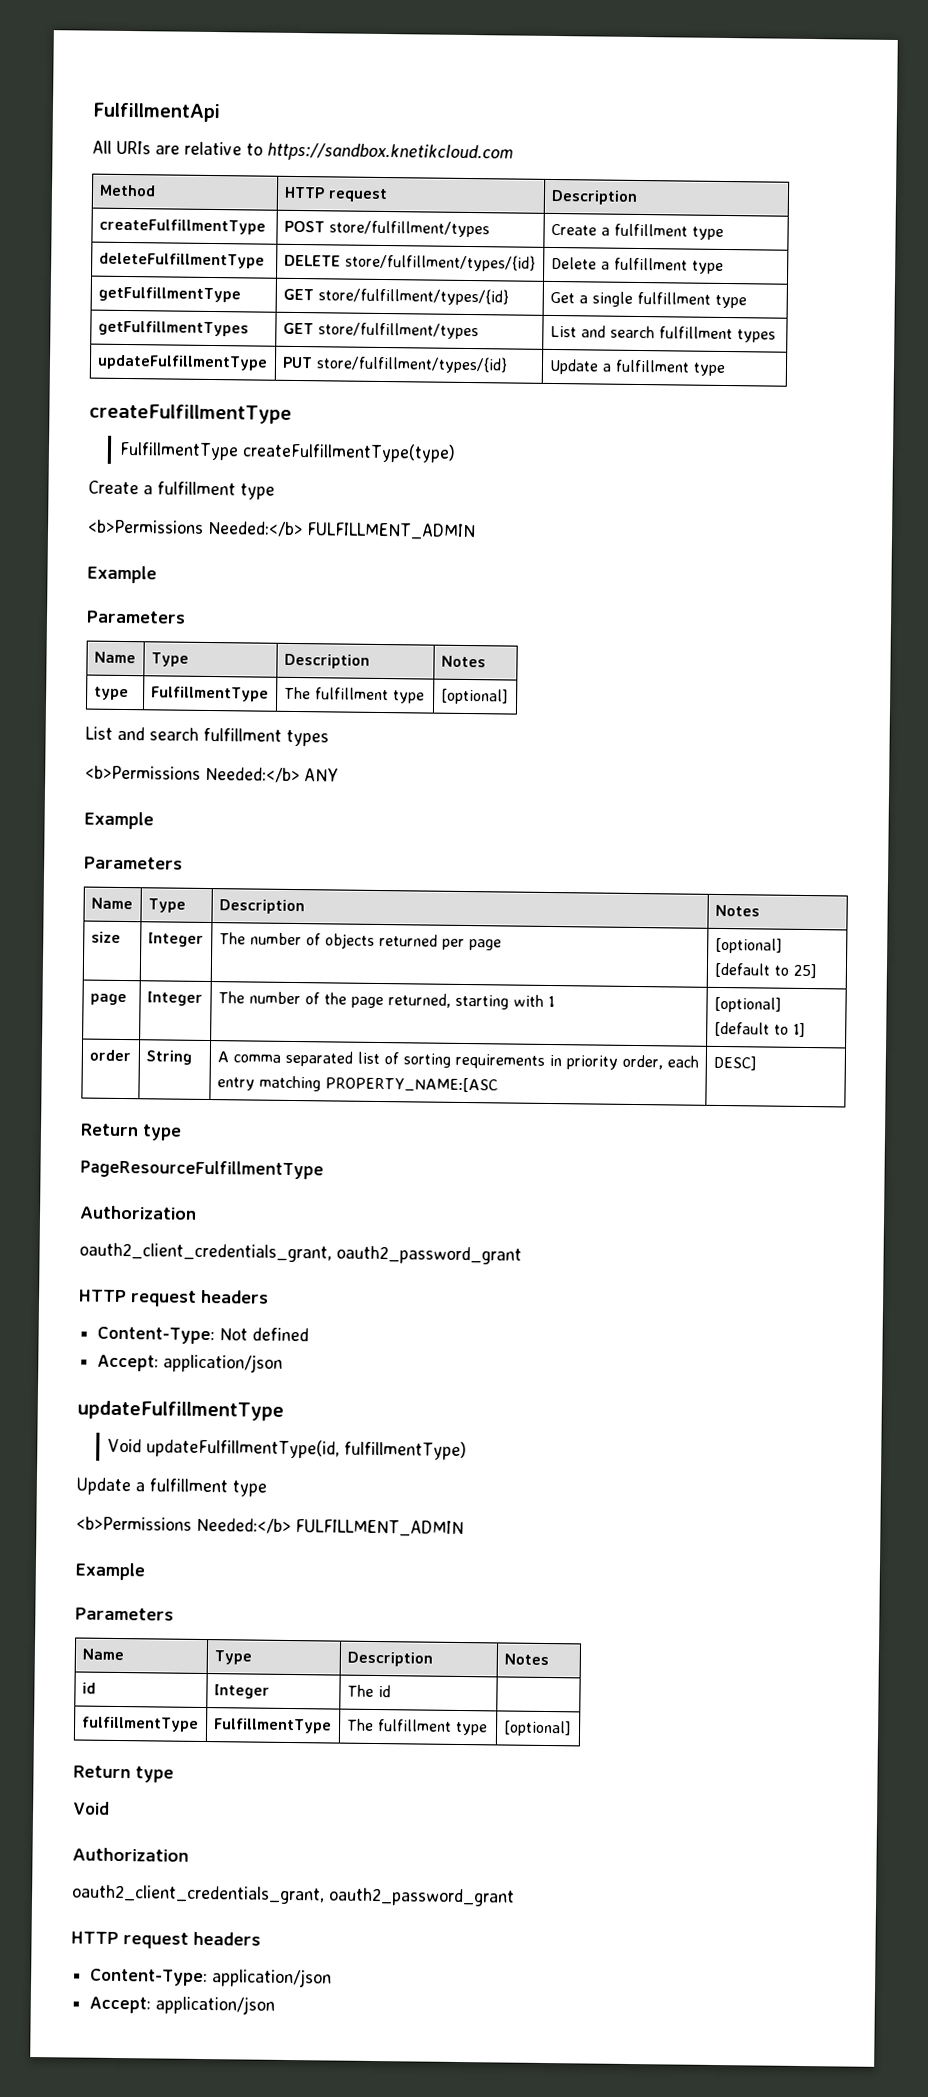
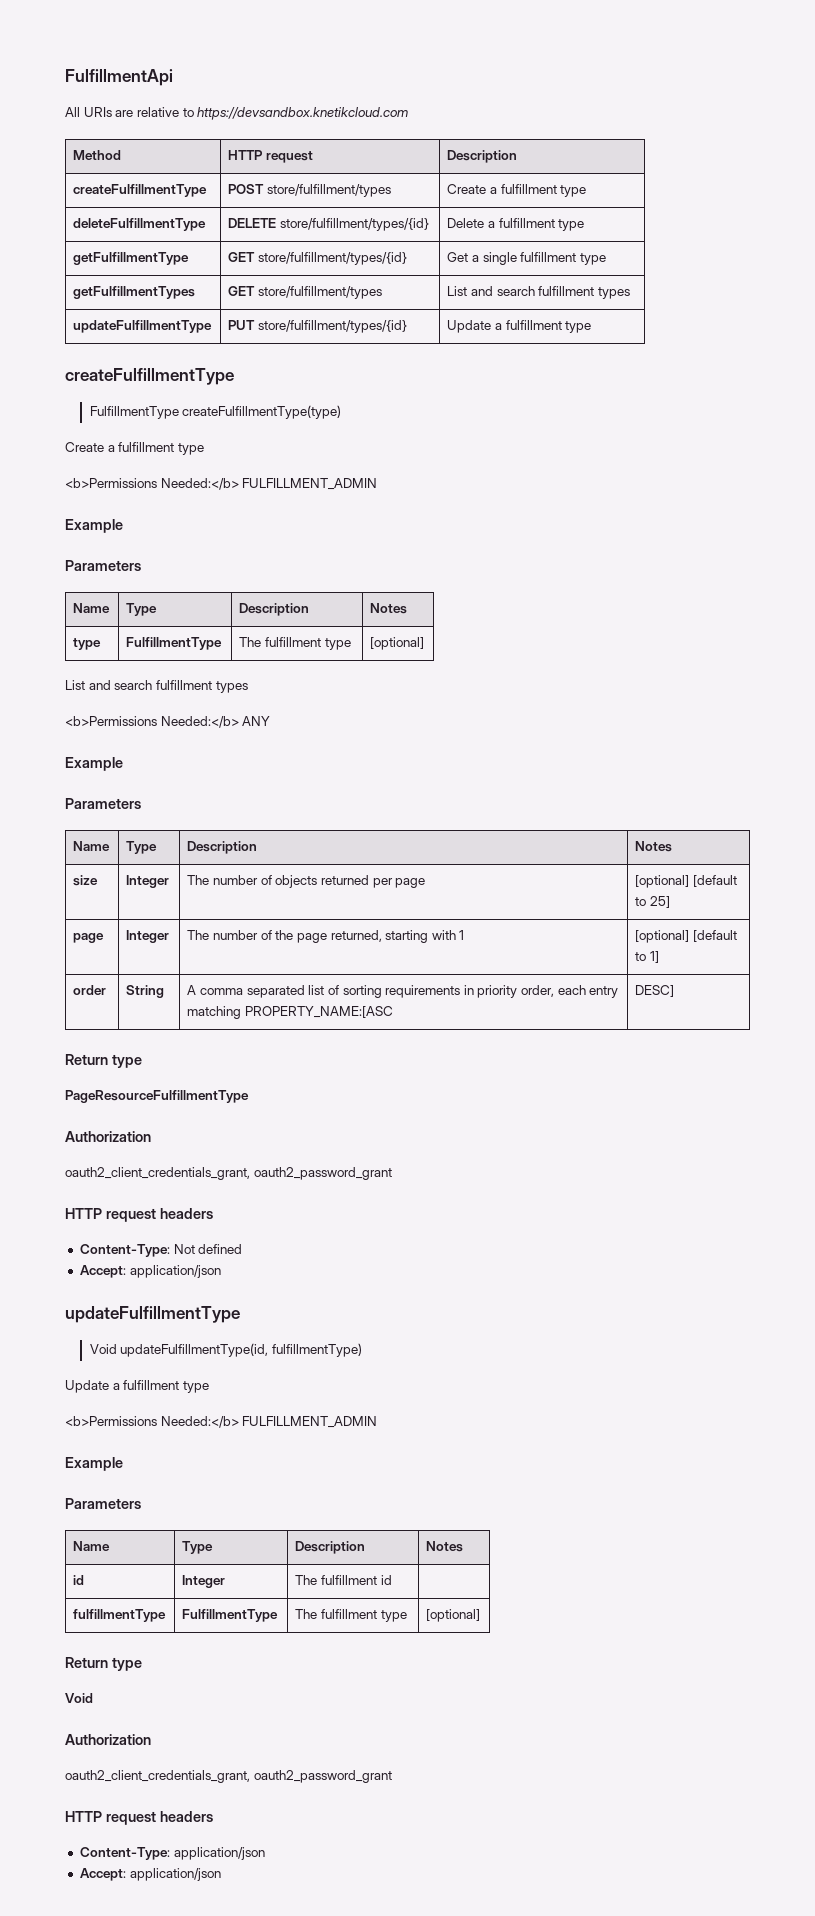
[267,142,514,163] https://sandbox.knetikcloud.com -> [197,107,409,120] https://devsandbox.knetikcloud.com
(374, 1690) none -> [320,1575,377,1585] fulfillment

